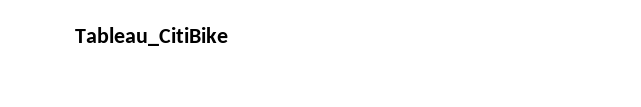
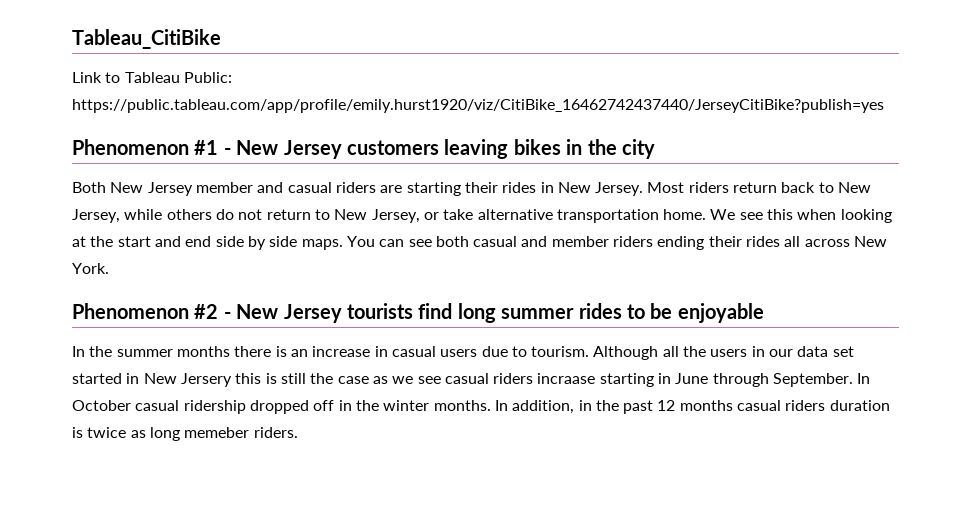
(228, 36) none -> [72,72,232,83] [72,99,884,113] [72,139,655,159] [72,182,872,196] [72,209,892,223] [72,236,888,250] [72,263,109,274] [72,303,764,323] [72,346,854,360] [72,373,871,387] [72,400,890,414] [72,427,298,441] // Link to Tableau Public: https://public.tableau.com/app/profile/emily.hurst1920/viz/CitiBike_16462742437440/JerseyCitiBike?publish=yes // Phenomenon #1 - New Jersey customers leaving bikes in the city // Both New Jersey member and casual riders are starting their rides in New Jersey. Most riders return back to New Jersey, while others do not return to New Jersey, or take alternative transportation home. We see this when looking at the start and end side by side maps. You can see both casual and member riders ending their rides all across New York. // Phenomenon #2 - New Jersey tourists find long summer rides to be enjoyable // In the summer months there is an increase in casual users due to tourism. Although all the users in our data set started in New Jersery this is still the case as we see casual riders incraase starting in June through September. In October casual ridership dropped off in the winter months. In addition, in the past 12 months casual riders duration is twice as long memeber riders.

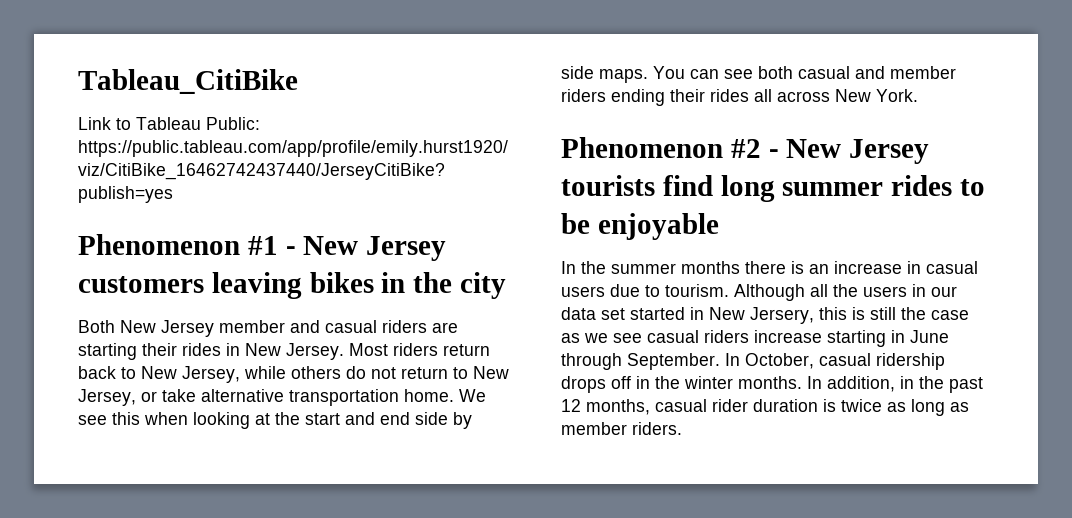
[180,373,232,387] Jersery -> [750,307,814,324] Jersery,
[537,373,596,384] incraase -> [754,330,822,343] increase
[72,400,131,411] October -> [745,353,814,369] October,
[249,400,309,414] dropped -> [561,376,606,393] drops
[679,400,826,411] months casual riders -> [586,399,748,415] months, casual rider
[184,427,250,438] memeber -> [950,402,969,412] [561,422,627,435] as member

